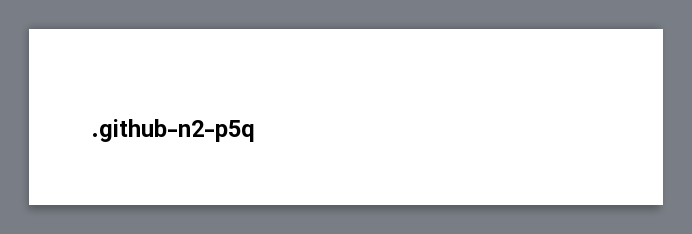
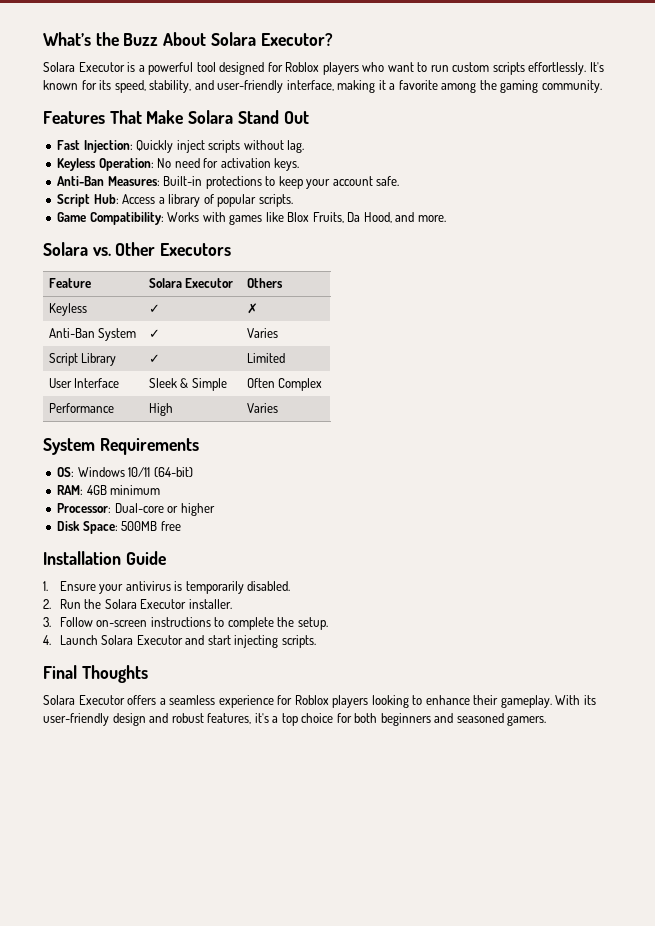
[92,119,255,142] .github-n2-p5q -> [43,32,333,46] [43,62,604,75] [43,80,602,93] [43,110,309,124] [57,140,305,153] [57,158,300,171] [57,176,400,189] [57,194,293,207] [57,212,446,225] [43,242,232,256] [48,278,91,288] [148,278,234,288] [246,278,283,288] [48,303,87,316] [148,304,160,313] [246,303,258,314] [48,328,137,341] [148,329,160,338] [246,328,278,338] [48,353,117,366] [148,354,160,363] [246,353,285,363] [48,378,120,388] [148,378,227,391] [246,378,323,391] [48,403,114,413] [148,403,173,416] [246,403,278,413] [43,438,199,455] [57,467,193,477] [57,485,161,495] [57,503,215,516] [57,521,181,534] [43,551,166,565] [43,581,291,594] [43,599,232,609] [43,617,328,630] [43,635,316,648] [43,665,148,683] [43,695,596,708] [43,713,547,726] What’s the Buzz About Solara Executor? // Solara Executor is a powerful tool designed for Roblox players who want to run custom scripts effortlessly. It's known for its speed, stability, and user-friendly interface, making it a favorite among the gaming community. // Features That Make Solara Stand Out // Fast Injection: Quickly inject scripts without lag. // Keyless Operation: No need for activation keys. // Anti-Ban Measures: Built-in protections to keep your account safe. // Script Hub: Access a library of popular scripts. // Game Compatibility: Works with games like Blox Fruits, Da Hood, and more. // Solara vs. Other Executors // Feature | Solara Executor | Others // Keyless | ✓ | ✗ // Anti-Ban System | ✓ | Varies // Script Library | ✓ | Limited // User Interface | Sleek & Simple | Often Complex // Performance | High | Varies // System Requirements // OS: Windows 10/11 (64-bit) // RAM: 4GB minimum // Processor: Dual-core or higher // Disk Space: 500MB free // Installation Guide // 1. Ensure your antivirus is temporarily disabled. // 2. Run the Solara Executor installer. // 3. Follow on-screen instructions to complete the setup. // 4. Launch Solara Executor and start injecting scripts. // Final Thoughts // Solara Executor offers a seamless experience for Roblox players looking to enhance their gameplay. With its user-friendly design and robust features, it's a top choice for both beginners and seasoned gamers.

